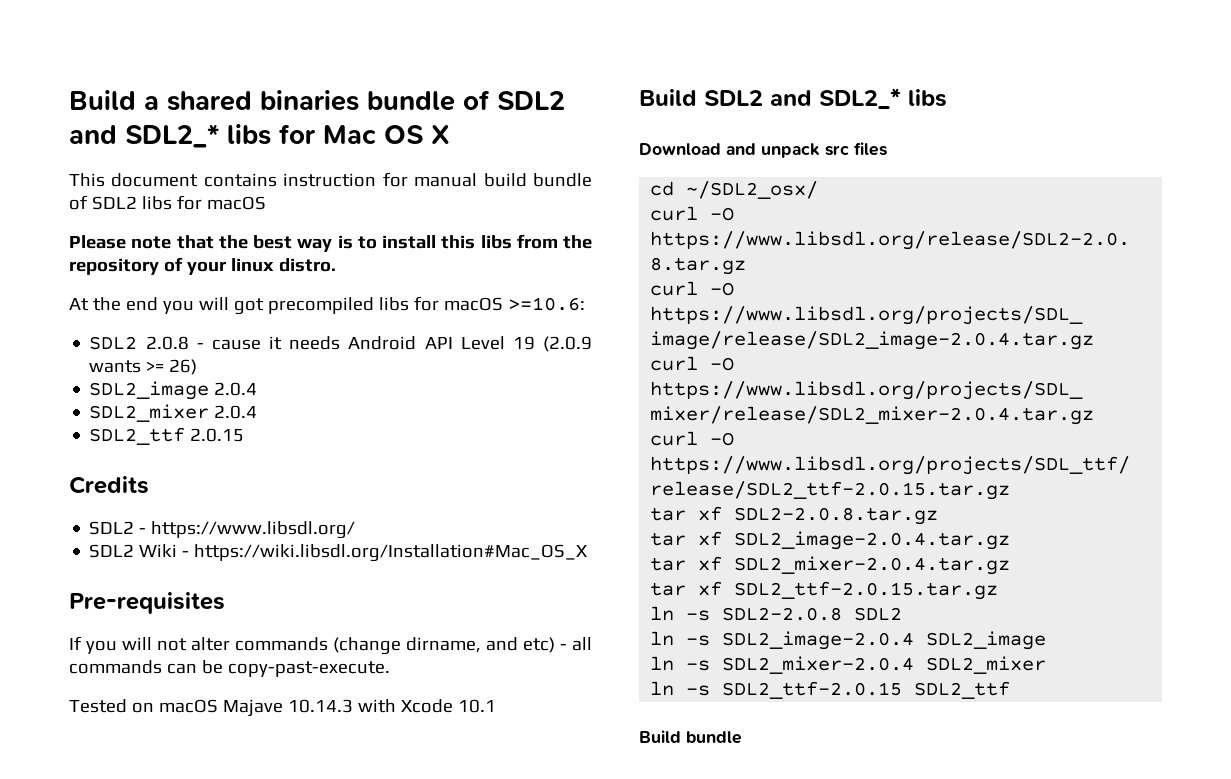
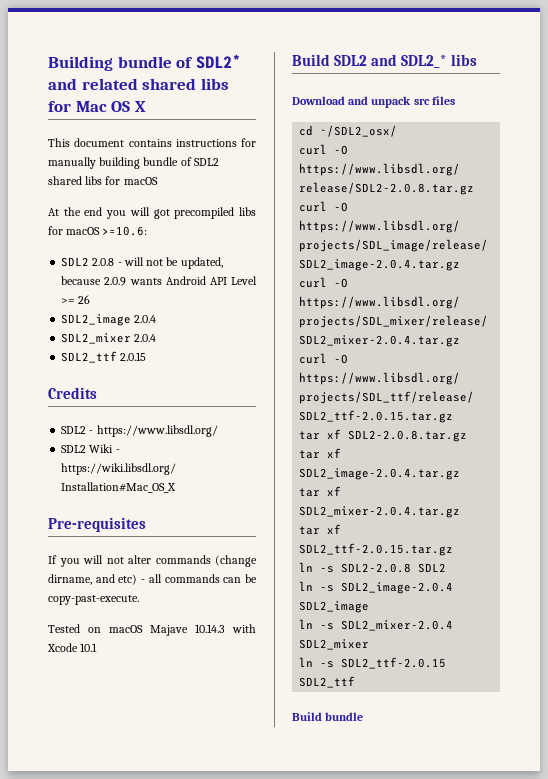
[69,90,565,111] [69,124,219,148] Build a shared binaries bundle of SDL2 and SDL2_* -> [48,54,241,71] [48,78,197,90] Building bundle of SDL2* and related shared
[283,172,592,187] [69,195,266,210] [69,234,592,252] [69,257,336,275] instruction for manual build bundle of SDL2 libs for macOS // Please note that the best way is to install this libs from the repository of your linux distro. -> [175,138,256,147] [48,157,219,169] [48,176,158,185] instructions for manually building bundle of SDL2 shared libs for macOS
[211,336,592,352] [89,359,198,375] cause it needs Android API Level 19 (2.0.9 wants >= 26) -> [123,257,223,269] [61,276,257,286] [61,295,91,304] will not be updated, because 2.0.9 wants Android API Level >= 26

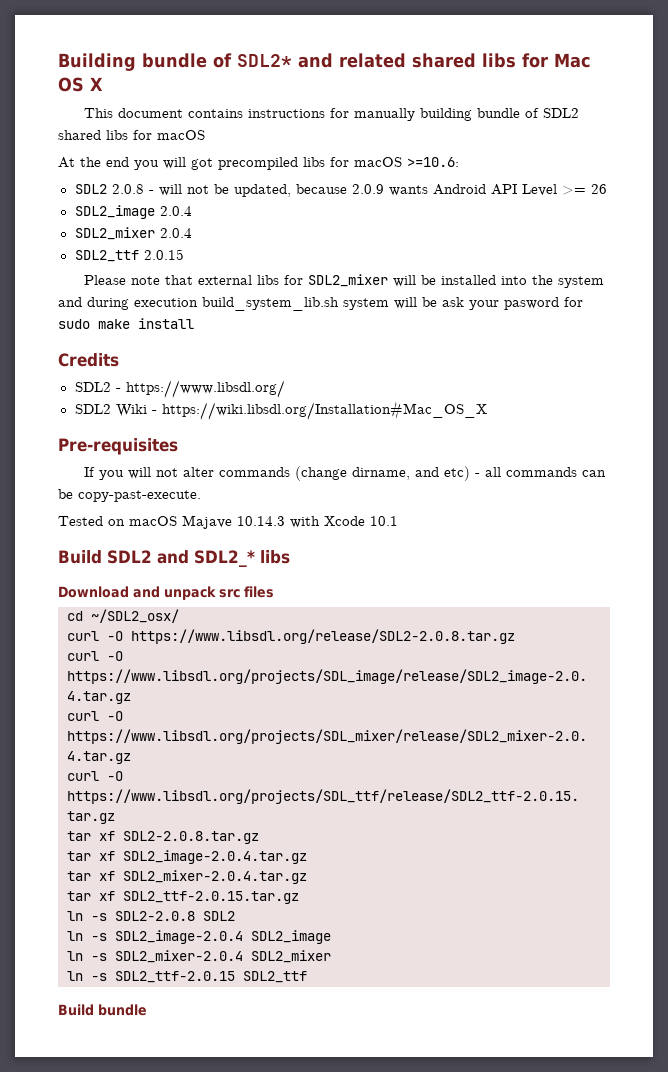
(147, 356) none -> [84,274,605,288] [58,297,583,311] [58,318,194,329] // Please note that external libs for SDL2_mixer will be installed into the system and during execution build_system_lib.sh system will be ask your pasword for sudo make install

